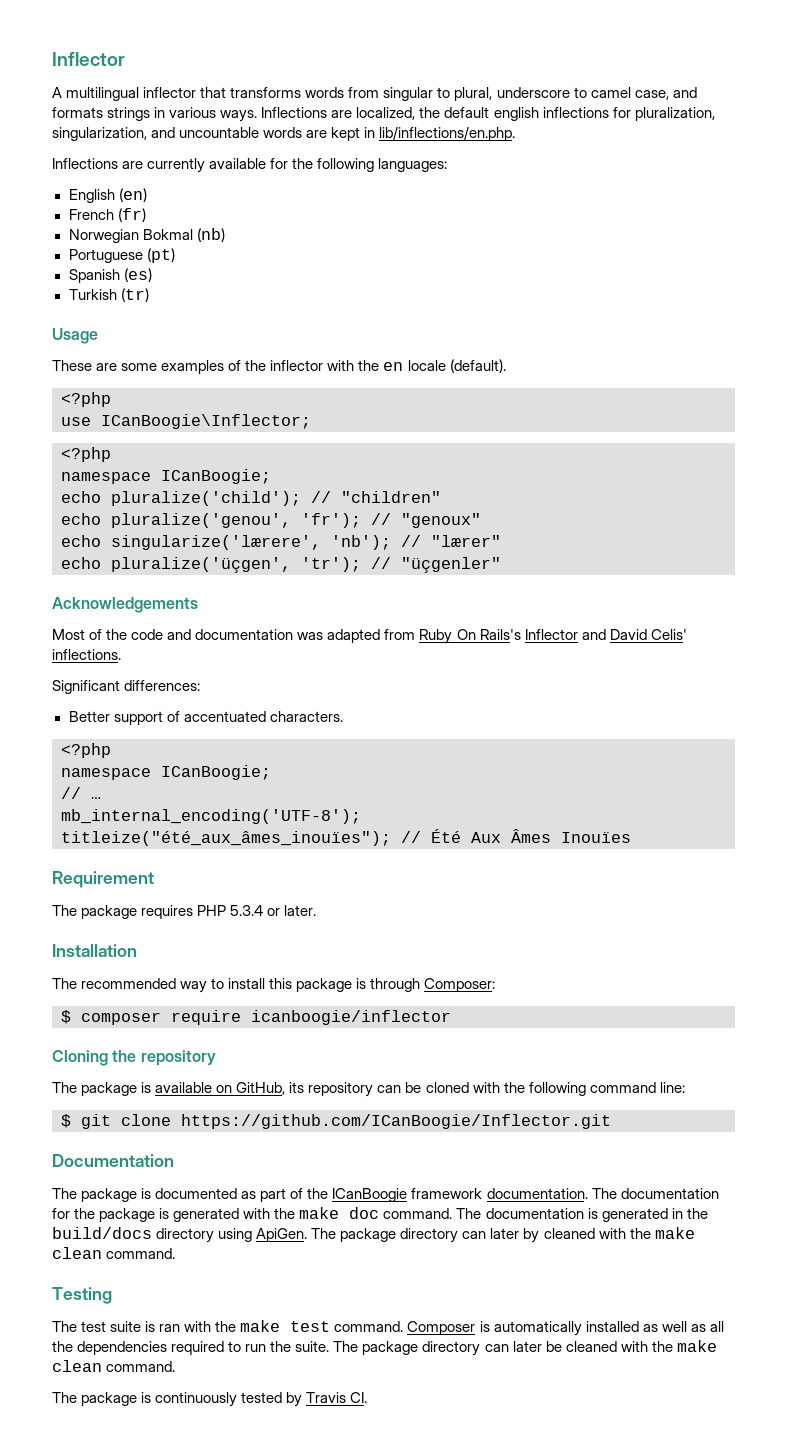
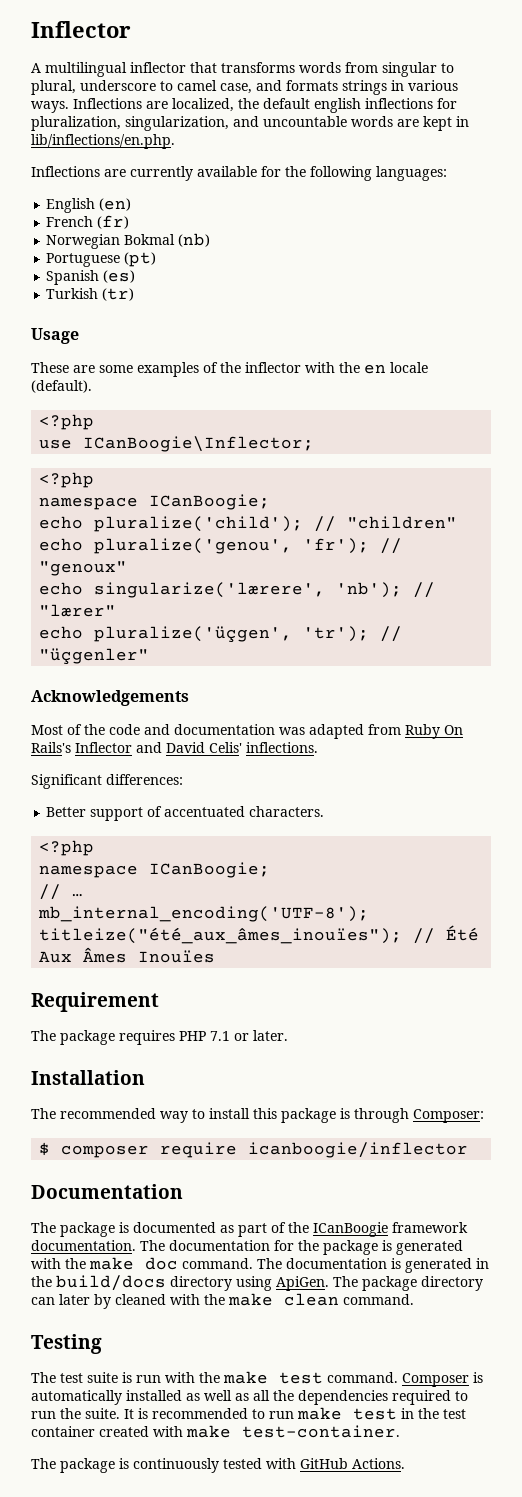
[230,905,264,916] 5.3.4 -> [210,1031,230,1041] 7.1
[52,1050,216,1066] [52,1082,685,1097] [61,1114,611,1129] // Cloning the repository // The package is available on GitHub, its repository can be cloned with the following command line: // $ git clone https://github.com/ICanBoogie/Inflector.git -> (469, 1150) none
[159,1324,181,1332] ran -> [136,1375,161,1383] run
[333,1340,717,1356] [52,1360,176,1372] The package directory can later be cleaned with the make clean command. -> [124,1407,466,1420] [31,1425,400,1438] It is recommended to run make test in the test container created with make test-container.
[286,1392,368,1407] by Travis CI. -> [266,1458,405,1469] with GitHub Actions.

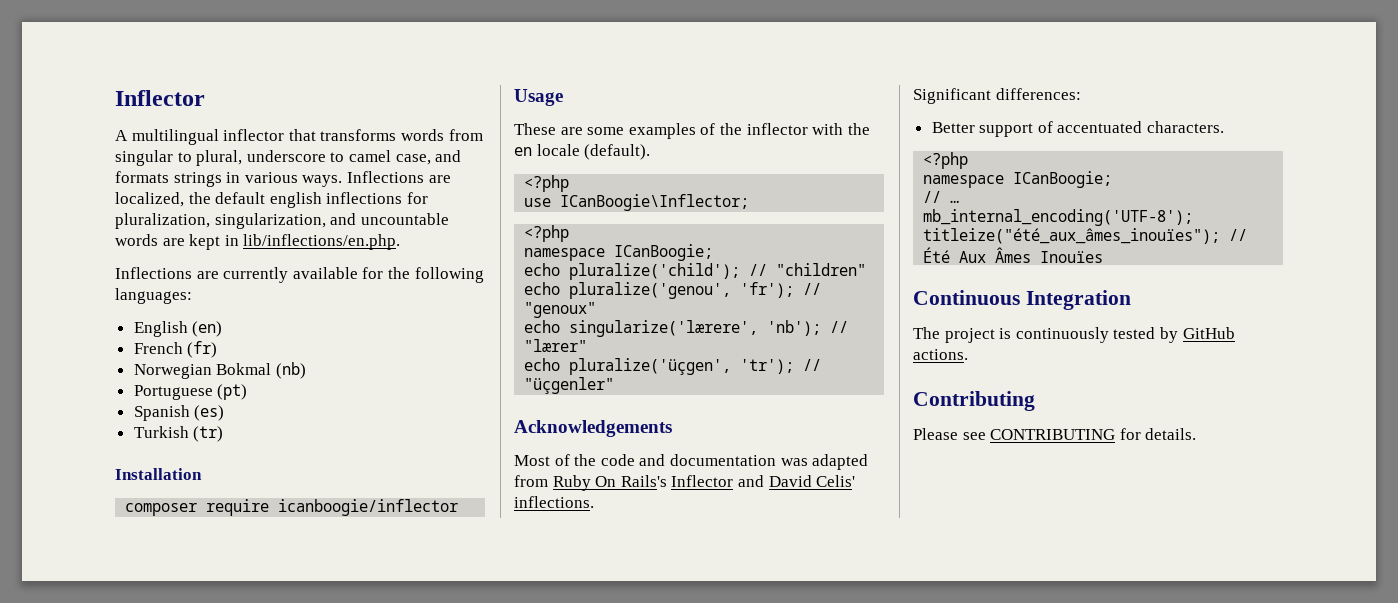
(135, 294) none -> [115,468,202,480] [125,499,459,516] // Installation // composer require icanboogie/inflector
[31,992,159,1012] [31,1030,288,1045] [31,1070,145,1085] [31,1108,484,1123] [39,1142,469,1158] [31,1184,183,1199] [31,1222,468,1237] [31,1240,463,1255] [31,1257,489,1273] [31,1275,483,1291] [31,1293,414,1309] [31,1334,102,1354] [31,1371,483,1387] [31,1390,468,1405] [31,1407,466,1420] [31,1425,400,1438] [31,1458,405,1473] Requirement // The package requires PHP 7.1 or later. // Installation // The recommended way to install this package is through Composer: // $ composer require icanboogie/inflector // Documentation // The package is documented as part of the ICanBoogie framework documentation. The documentation for the package is generated with the make doc command. The documentation is generated in the build/docs directory using ApiGen. The package directory can later by cleaned with the make clean command. // Testing // The test suite is run with the make test command. Composer is automatically installed as well as all the dependencies required to run the suite. It is recommended to run make test in the test container created with make test-container. // The package is continuously tested with GitHub Actions. -> [913,290,1131,310] [913,327,1235,343] [913,349,968,360] [913,391,1035,411] [913,428,1197,440] Continuous Integration // The project is continuously tested by GitHub actions. // Contributing // Please see CONTRIBUTING for details.

